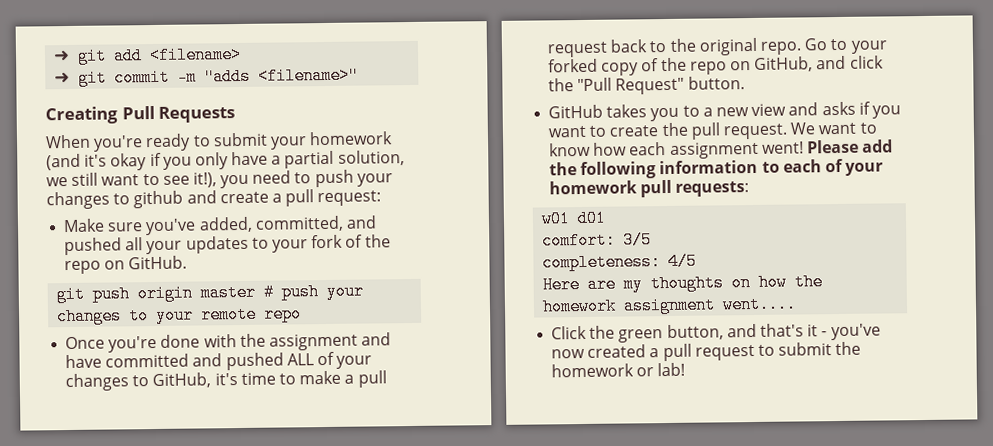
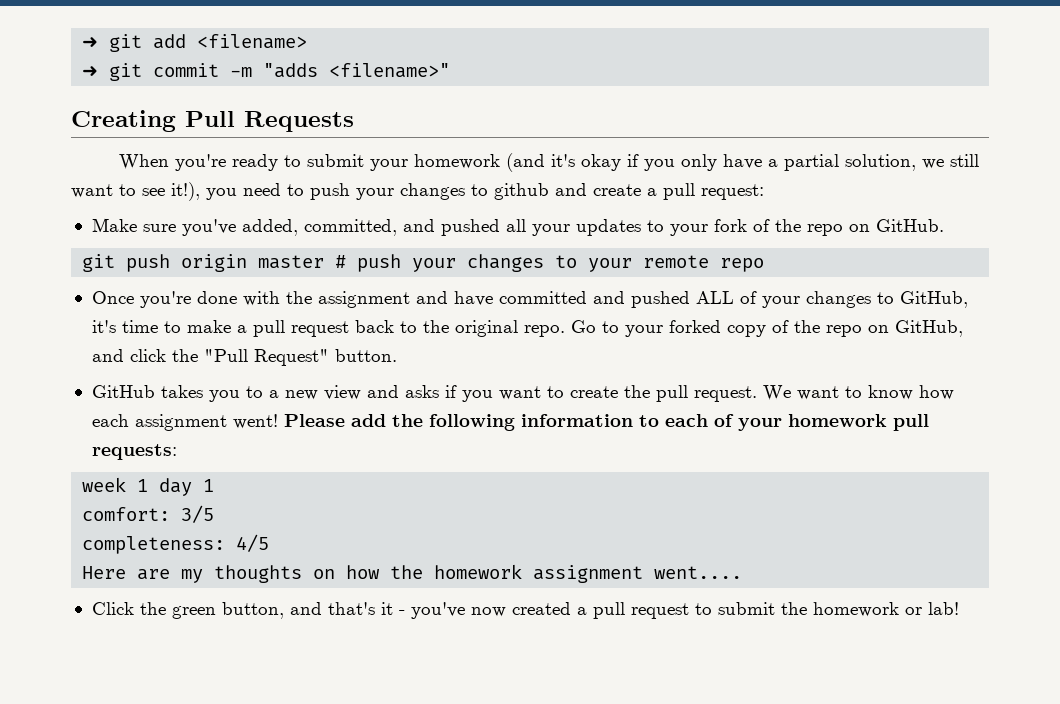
[541,209,608,228] w01 d01 -> [82,477,215,496] week 1 day 1

